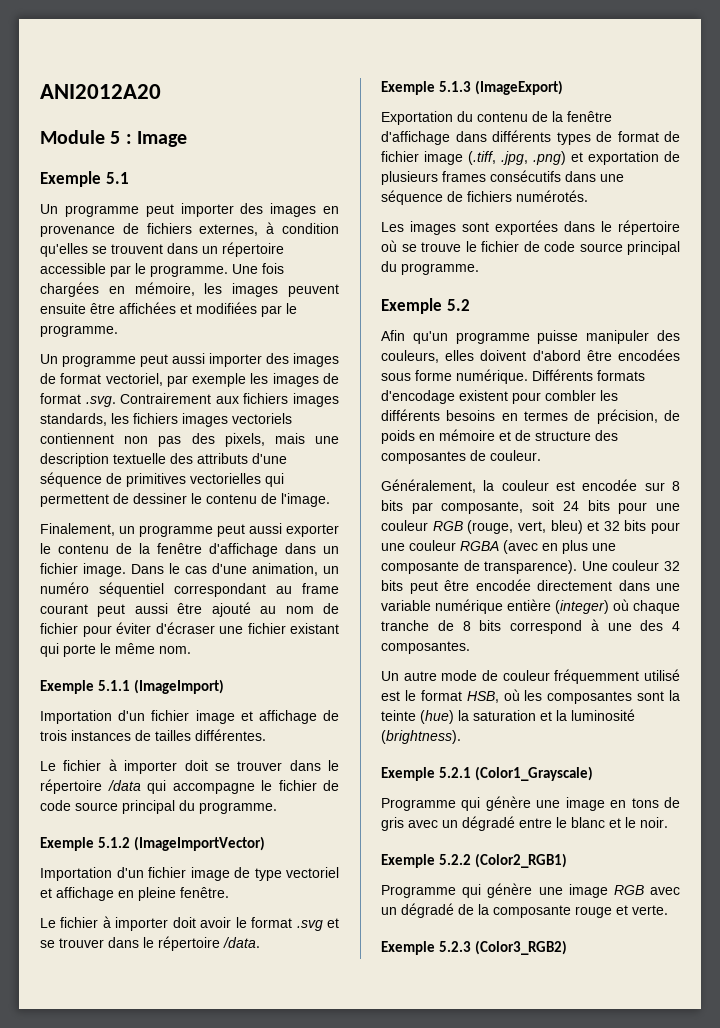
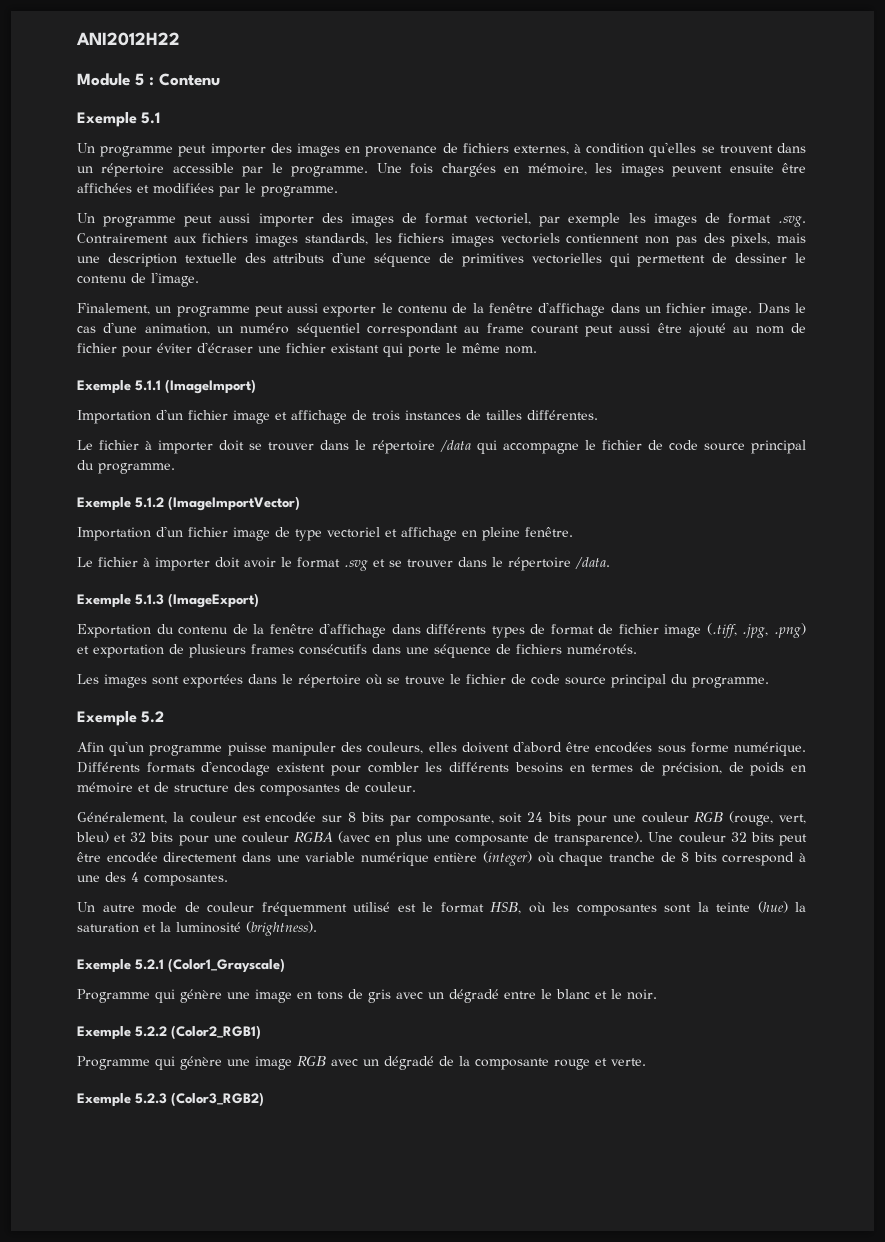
[40,84,161,99] ANI2012A20 -> [76,32,180,46] ANI2012H22
[137,131,188,147] Image -> [159,73,220,86] Contenu

